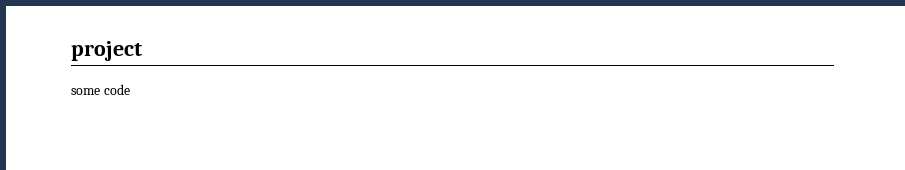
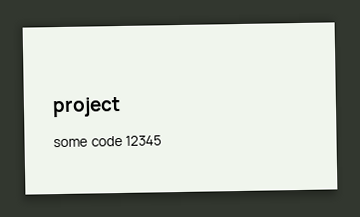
(130, 89) none -> [125,135,163,146] 12345

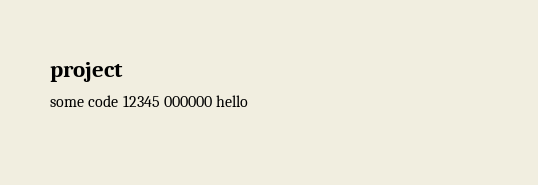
(163, 140) none -> [163,95,249,107] 000000 hello

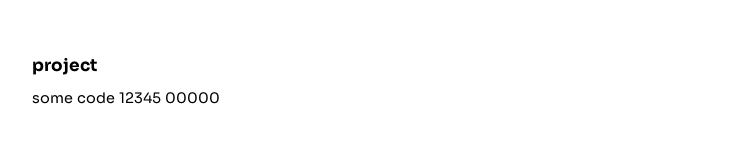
[163,95,249,107] 000000 hello -> [164,92,220,104] 00000

